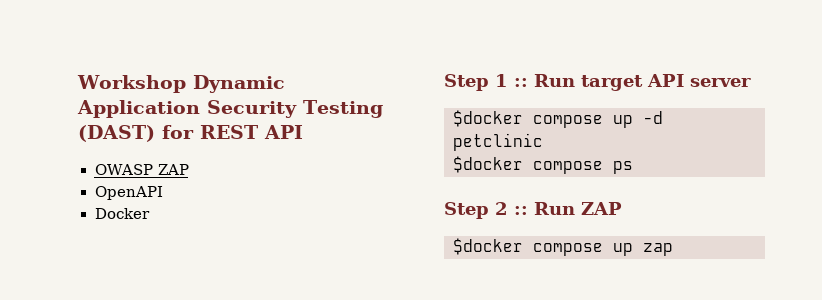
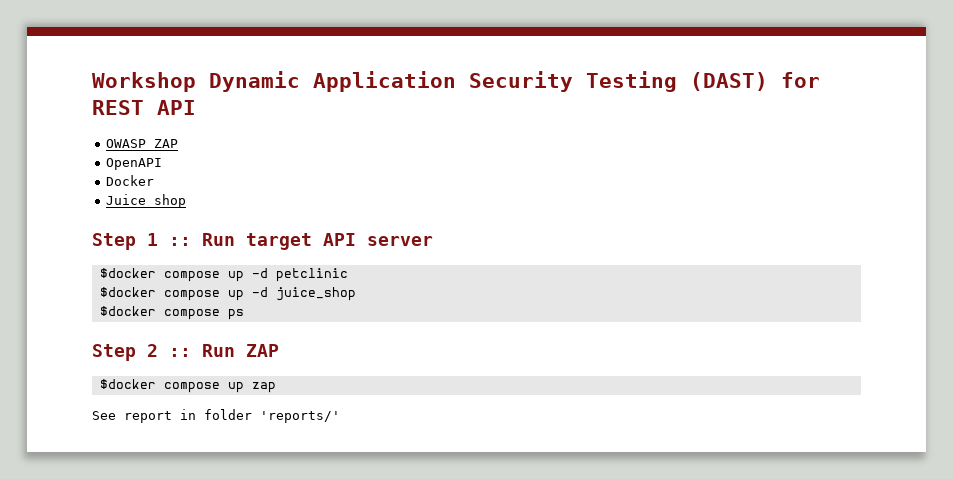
(150, 213) none -> [106,194,187,208] // Juice shop
(543, 142) none -> [99,287,356,301] // $docker compose up -d juice_shop
(673, 249) none -> [92,409,340,423] // See report in folder 'reports/'

